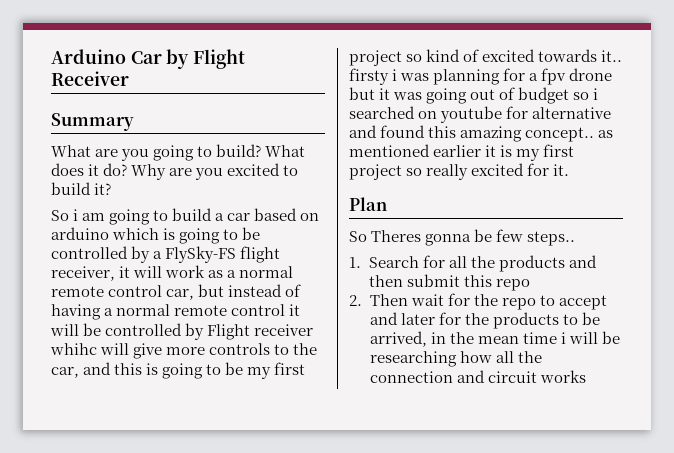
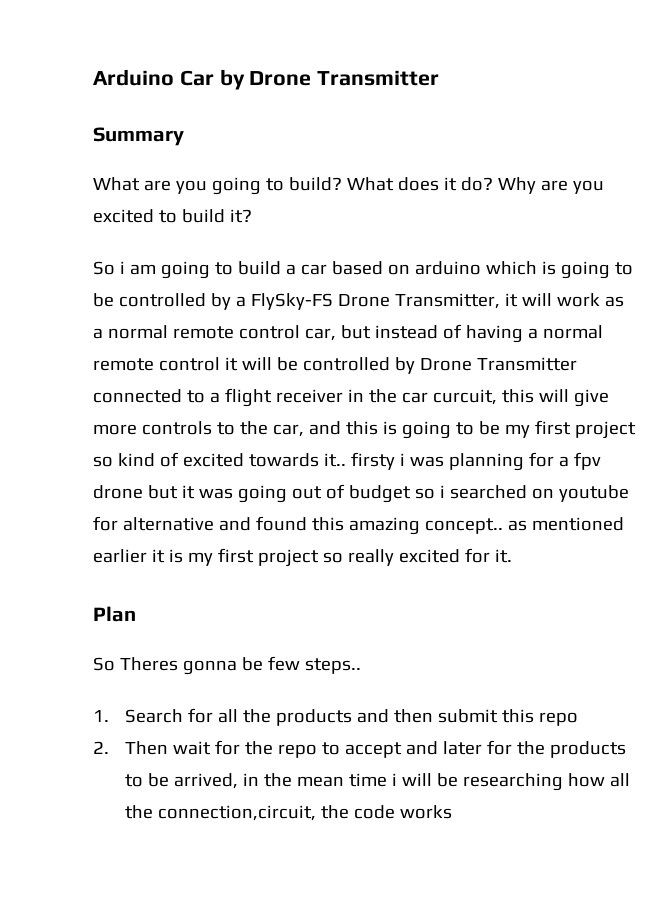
[193,49,246,69] [51,71,129,86] Flight Receiver -> [249,70,440,86] Drone Transmitter
[240,246,281,263] [51,266,115,281] flight receiver, -> [337,293,500,309] Drone Transmitter,
[207,324,314,340] [50,343,97,355] Flight receiver whihc -> [419,357,577,371] [93,388,534,407] Drone Transmitter connected to a flight receiver in the car curcuit, this
[369,370,537,383] connection and circuit -> [157,805,395,821] connection,circuit, the code

